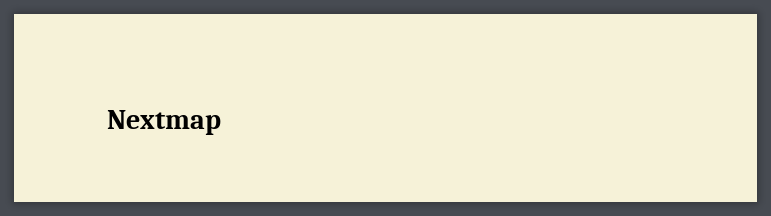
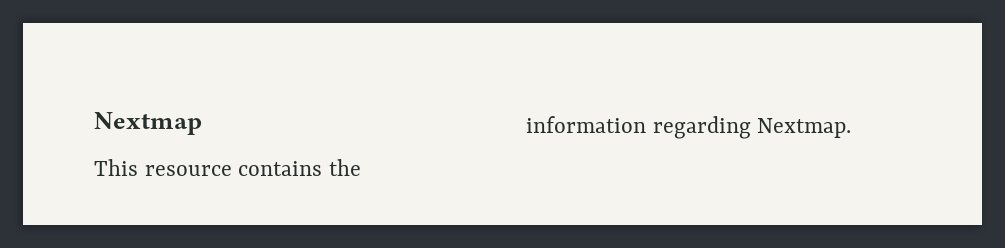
(221, 122) none -> [94,159,361,176] [526,116,852,139] // This resource contains the information regarding Nextmap.

